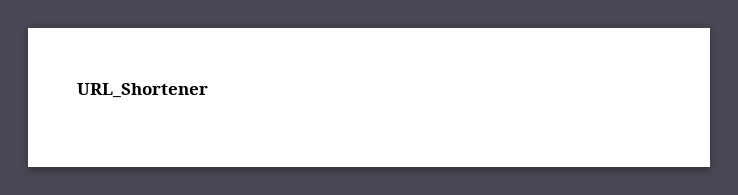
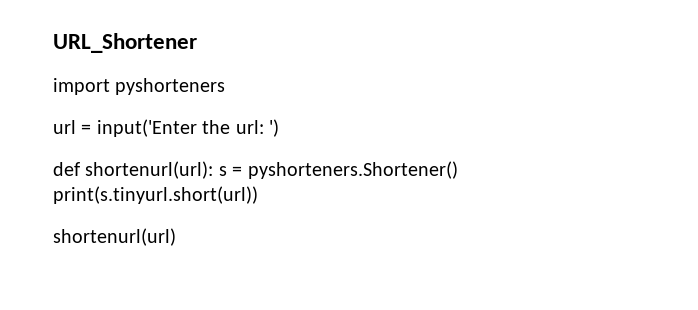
(208, 90) none -> [53,78,226,95] [53,119,279,137] [53,161,458,179] [53,186,258,204] [53,228,176,246] // import pyshorteners // url = input('Enter the url: ') // def shortenurl(url): s = pyshorteners.Shortener() print(s.tinyurl.short(url)) // shortenurl(url)

